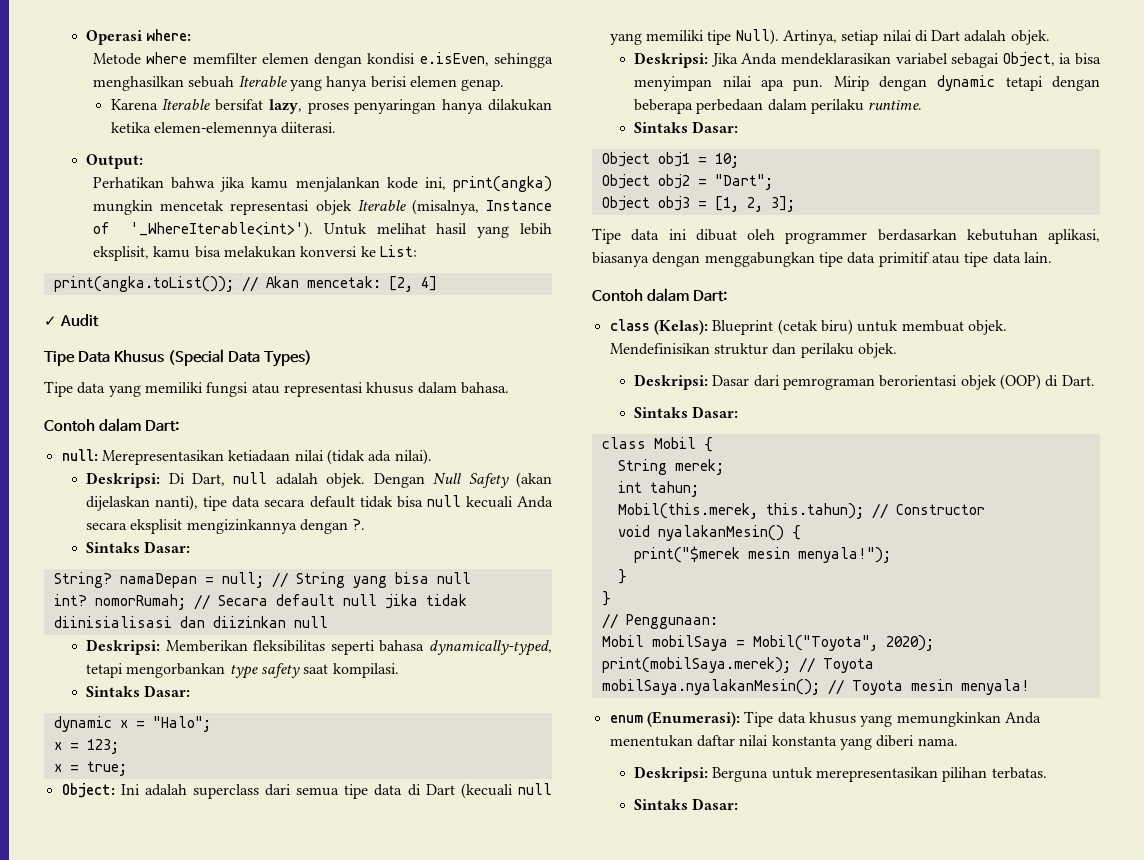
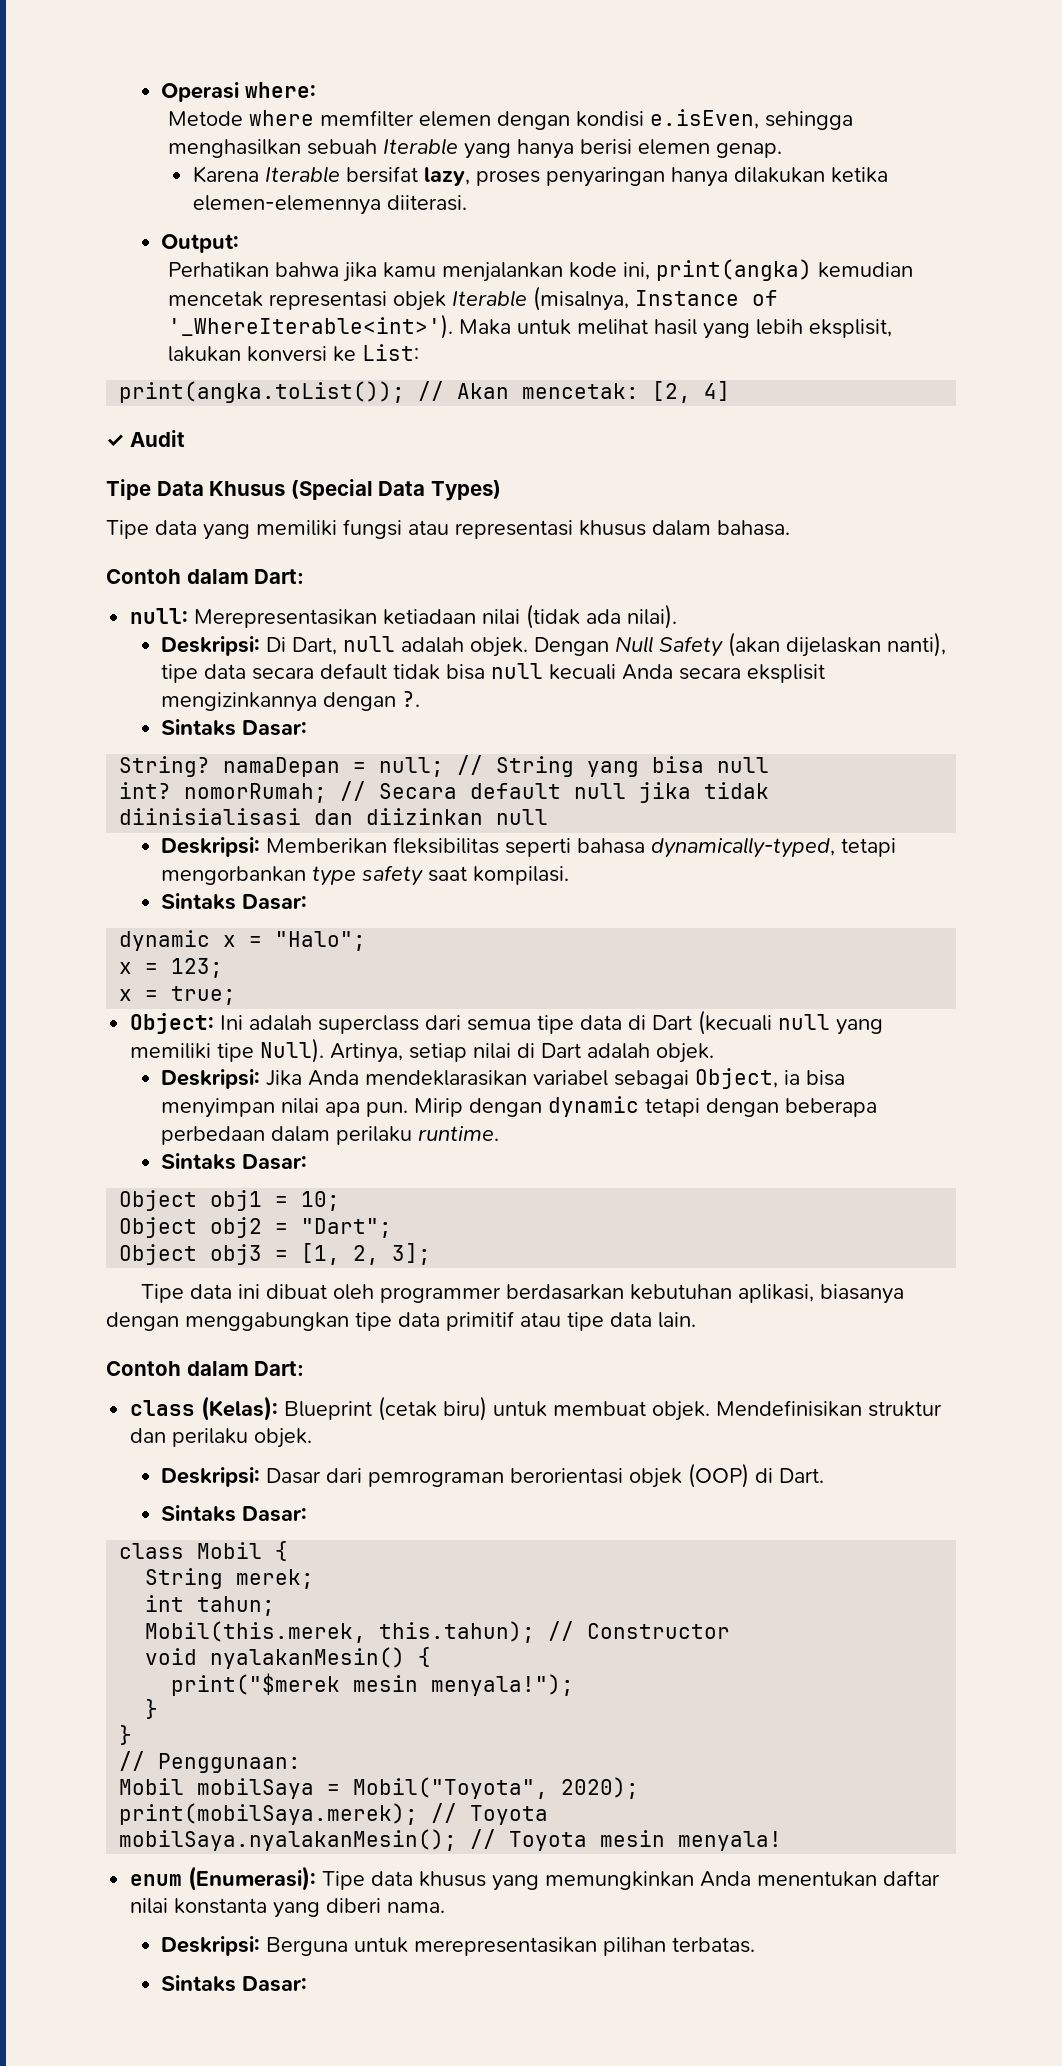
[93,200,154,215] mungkin -> [818,262,914,278] kemudian
[323,223,367,235] Untuk -> [459,319,572,335] Maka untuk
[153,246,297,258] kamu bisa melakukan -> [168,346,242,362] lakukan

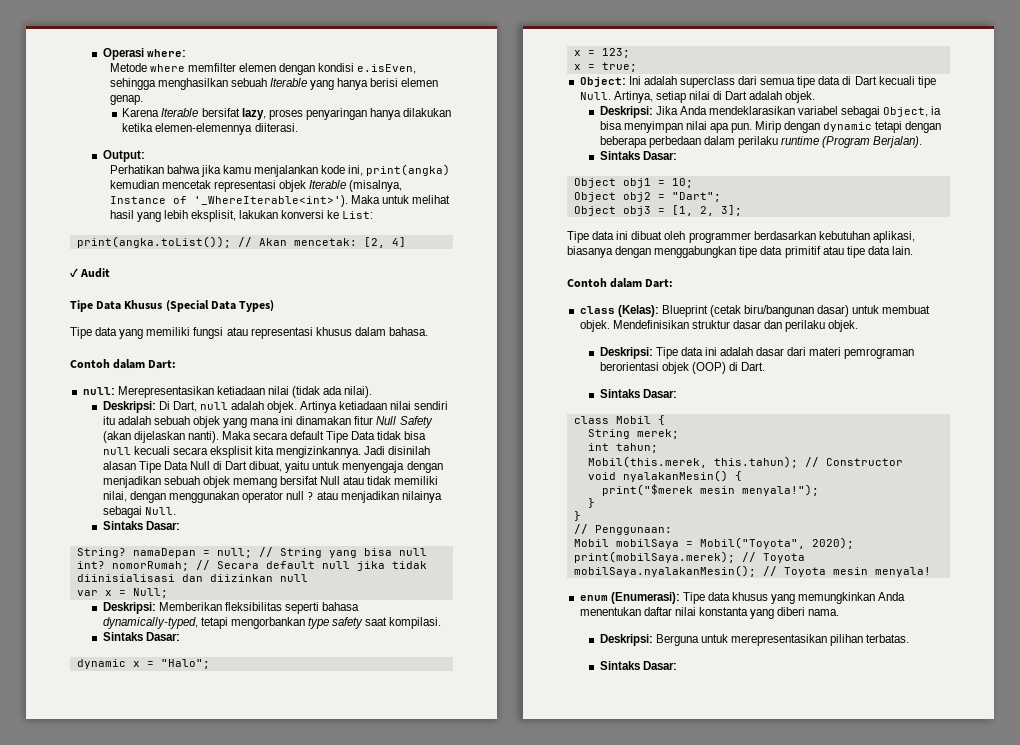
[534,632,947,657] [161,663,388,683] Dengan Null Safety (akan dijelaskan nanti), tipe data secara default -> [300,401,449,413] [102,416,433,428] [102,431,376,443] Artinya ketiadaan nilai sendiri itu adalah sebuah objek yang mana ini dinamakan fitur Null Safety (akan dijelaskan nanti). Maka secara default Tipe Data
[622,664,674,680] Anda -> (170, 450) none
[161,691,421,712] mengizinkannya dengan ?. -> [254,446,431,458] [102,461,443,473] [102,476,439,488] [102,491,443,503] [102,506,176,518] kita mengizinkannya. Jadi disinilah alasan Tipe Data Null di Dart dibuat, yaitu untuk menyengaja dengan menjadikan sebuah objek memang bersifat Null atau tidak memiliki nilai, dengan menggunakan operator null ? atau menjadikan nilainya sebagai Null.
(549, 817) none -> [76,588,168,598] // var x = Null;
[698,1010,884,1035] [130,1038,325,1063] (kecuali null yang memiliki tipe Null). -> [878,76,936,88] [579,92,611,100] kecuali tipe Null.
[418,1126,500,1141] runtime. -> [780,136,923,148] runtime (Program Berjalan).
[443,1396,488,1421] biru) -> [744,305,850,317] biru/bangunan dasar)
(943, 1409) none -> [732,320,761,329] dasar
[266,1468,363,1484] Dasar dari -> [655,347,842,359] Tipe data ini adalah dasar dari materi

